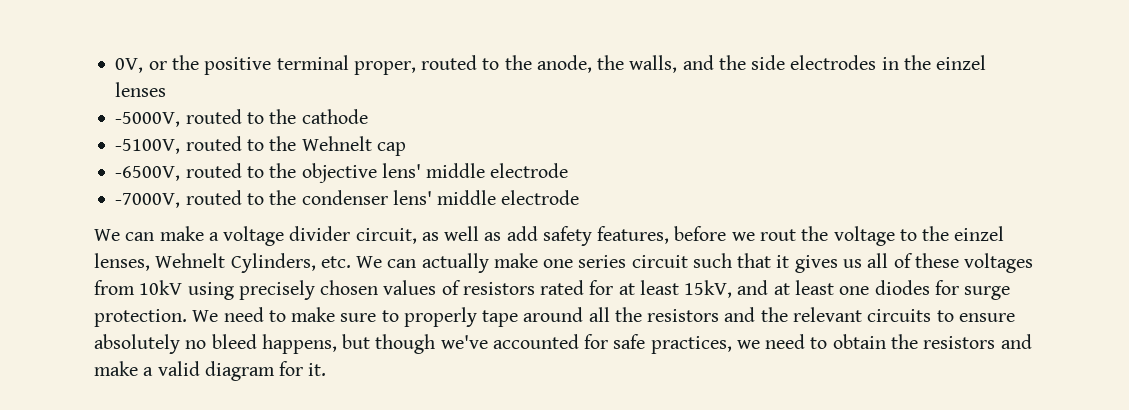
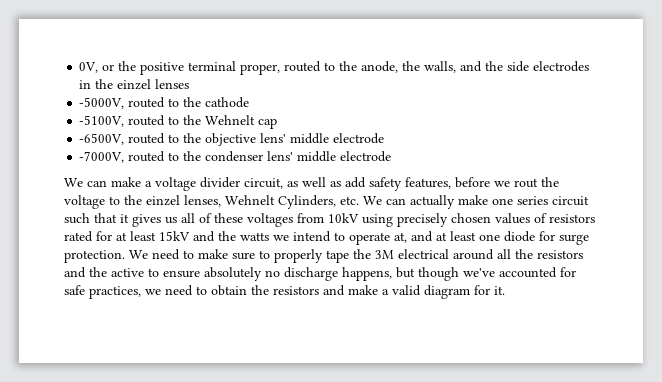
[684,280,733,298] 15kV, -> [159,231,407,245] 15kV and the watts we intend to operate at,
[874,280,930,295] diodes -> [504,231,535,242] diode
(519, 318) none -> [353,249,449,259] the 3M electrical
[792,307,932,322] relevant circuits -> [111,268,144,277] active
[211,334,257,349] bleed -> [284,267,338,281] discharge

